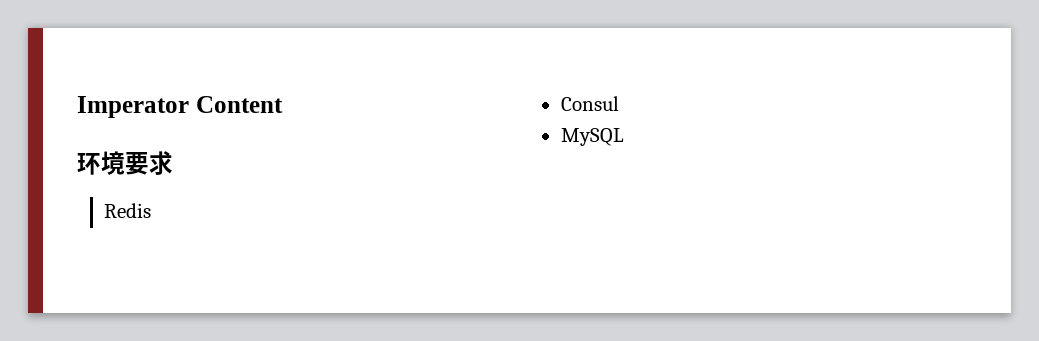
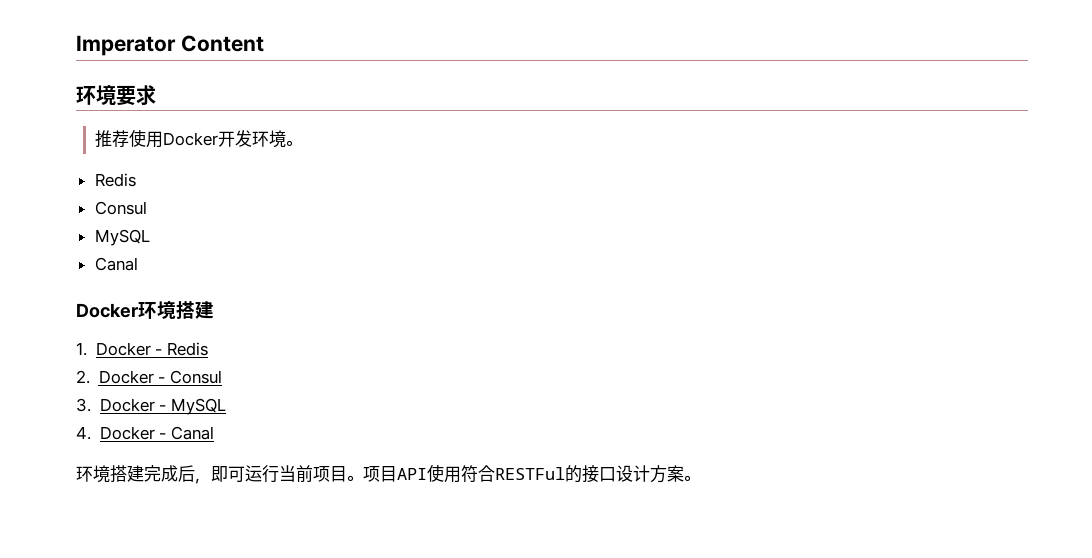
[104,203,152,218] [560,96,619,111] [560,128,624,146] Redis // Consul // MySQL -> [94,129,302,148] [94,173,136,187] [94,201,147,215] [94,229,150,246] [94,257,138,271] [76,301,214,319] [76,342,208,356] [76,370,222,384] [76,398,226,415] [76,426,214,440] [76,464,700,484] 推荐使用Docker开发环境。 // Redis // Consul // MySQL // Canal // Docker环境搭建 // 1. Docker - Redis // 2. Docker - Consul // 3. Docker - MySQL // 4. Docker - Canal // 环境搭建完成后，即可运行当前项目。项目API使用符合RESTFul的接口设计方案。

